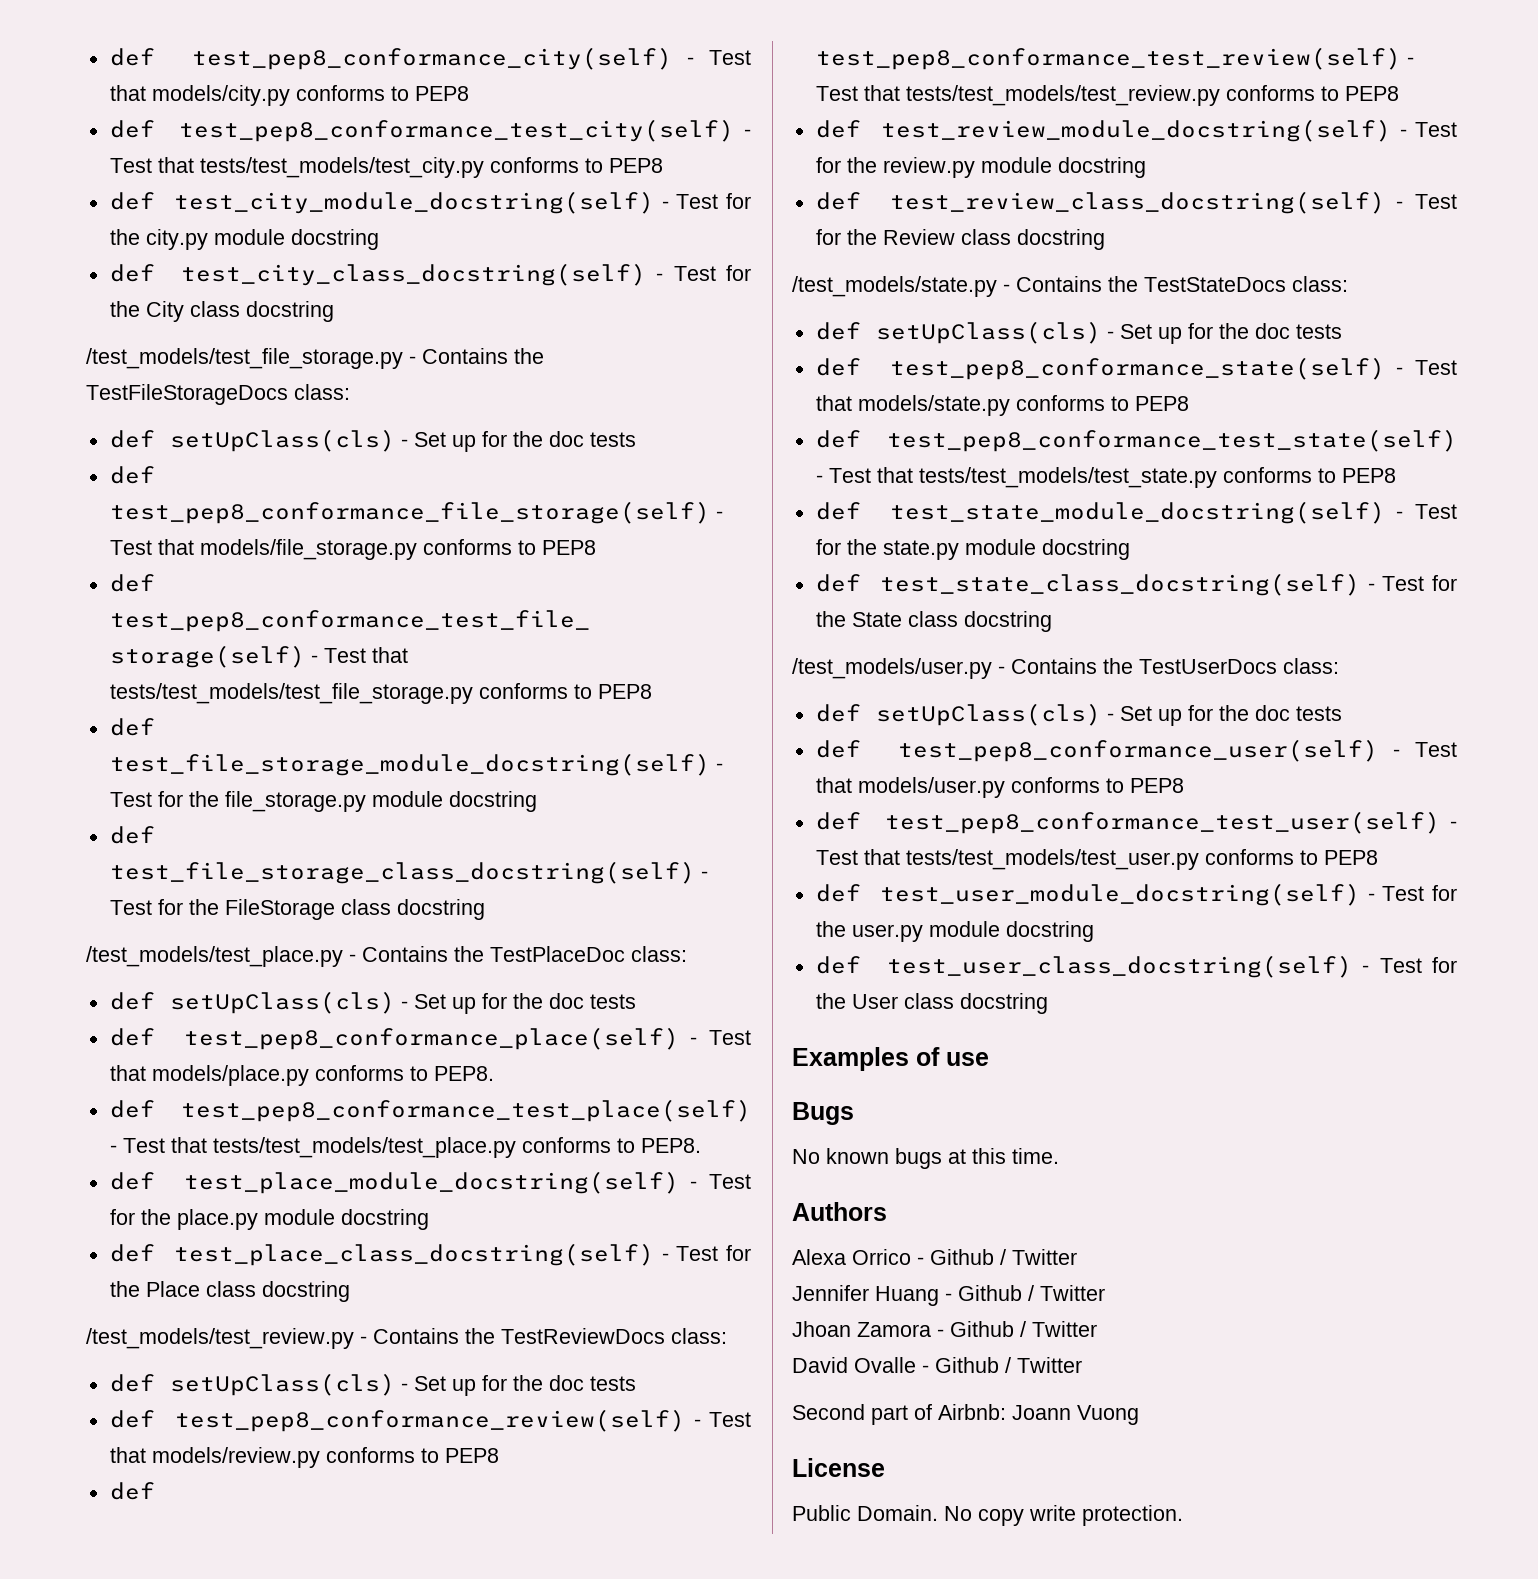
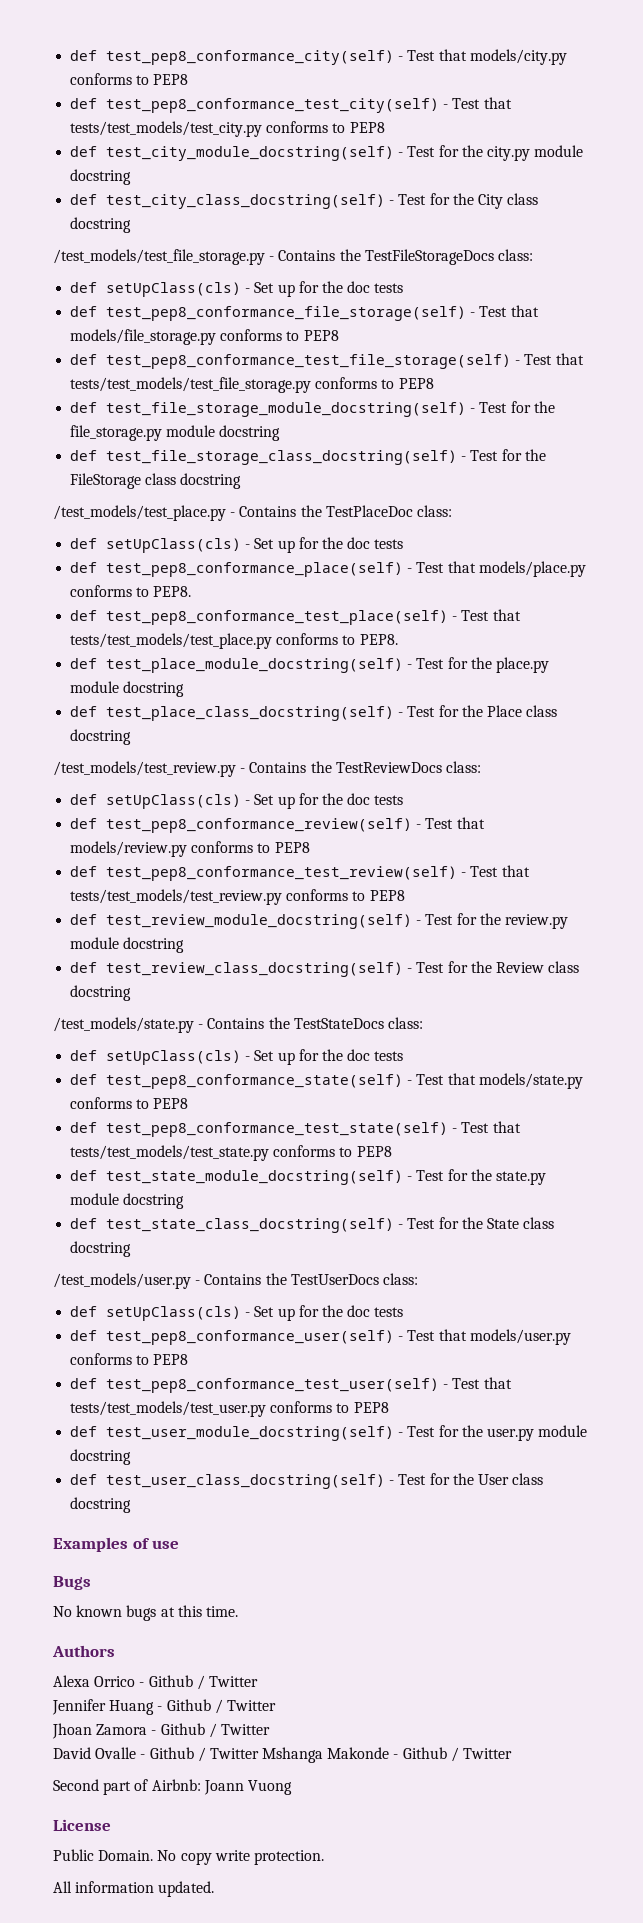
(1082, 1365) none -> [262,1747,513,1763] Mshanga Makonde - Github / Twitter
(1183, 1515) none -> [53,1881,215,1897] // All information updated.

